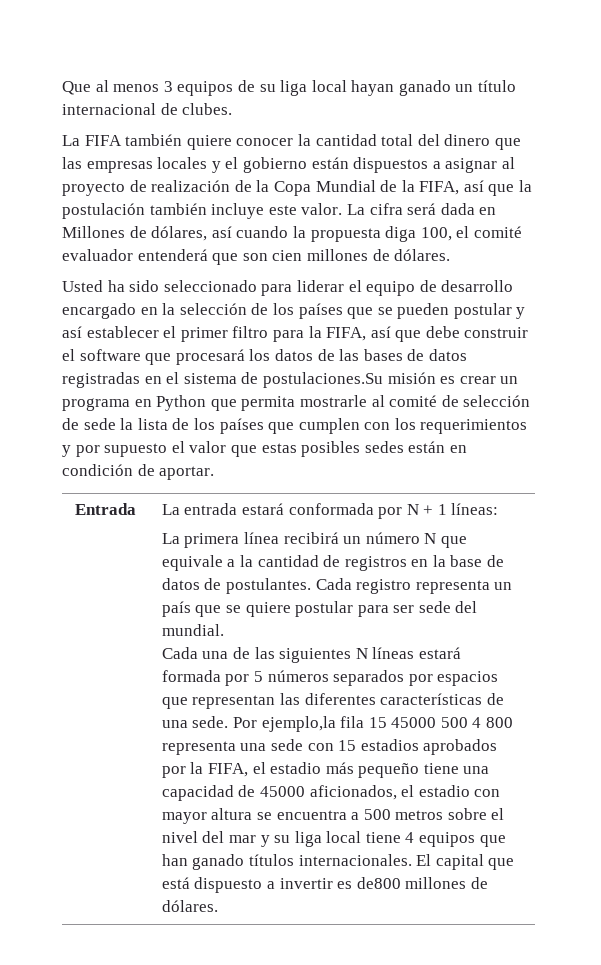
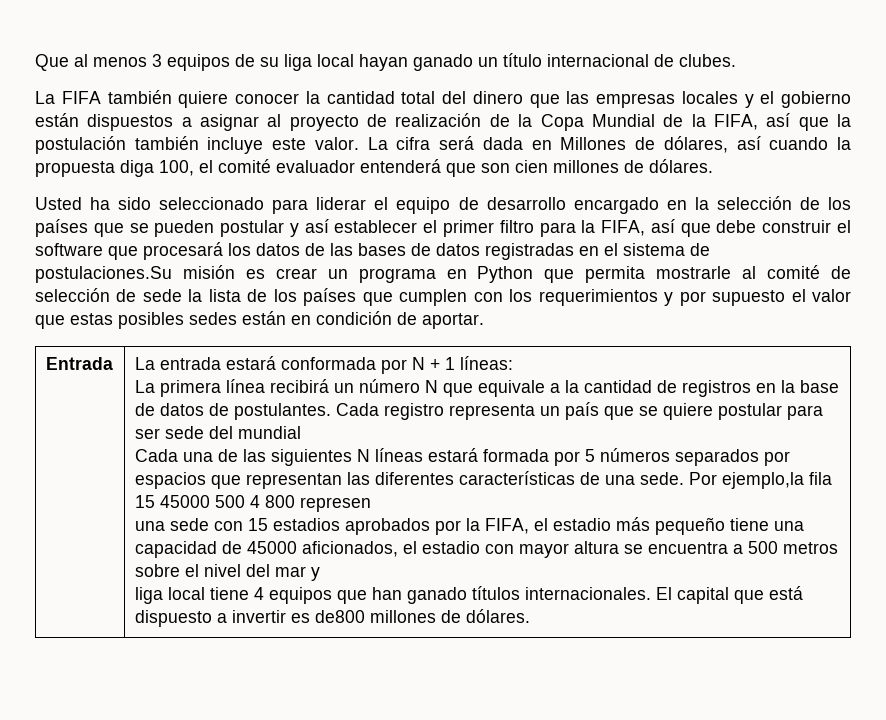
[161,624,224,636] mundial. -> [237,426,301,439] mundial
[161,741,236,755] representa -> [299,497,371,512] represen //
[274,835,291,843] su -> (320, 574) //

